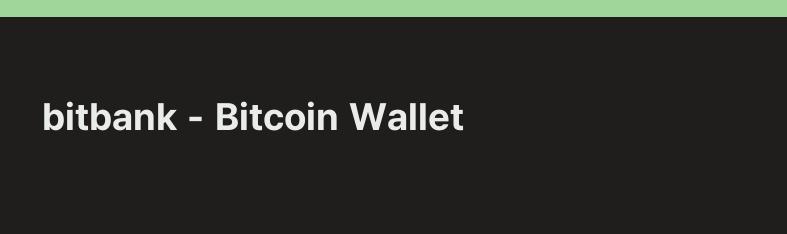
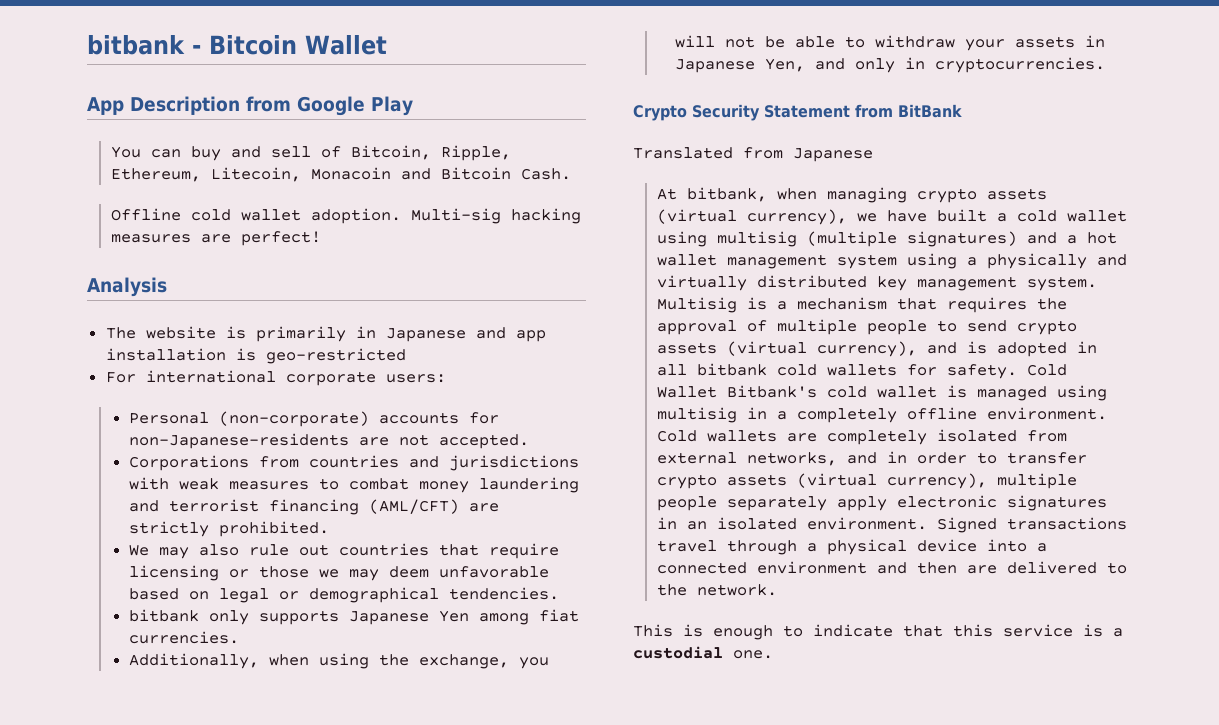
(464, 117) none -> [87,96,413,116] [110,145,511,161] [110,167,571,182] [110,208,581,224] [110,231,321,246] [87,277,167,297] [105,326,546,342] [105,348,406,364] [105,370,446,386] [129,411,500,427] [129,433,530,449] [129,455,580,471] [129,477,580,493] [129,499,500,515] [129,521,330,537] [129,543,560,559] [129,565,550,581] [129,587,560,603] [129,609,580,625] [129,631,240,644] [129,653,550,669] [675,35,1106,51] [675,57,1106,73] [633,104,962,121] [633,147,873,162] [656,187,1047,203] [656,209,1127,225] [656,231,1117,247] [656,253,1127,269] [656,275,1097,291] [656,297,1067,313] [656,319,1077,335] [656,341,1097,357] [656,363,1067,379] [656,385,1107,401] [656,407,1107,423] [656,429,1067,445] [656,451,1087,466] [656,473,1077,489] [656,495,1107,511] [656,517,1127,533] [656,539,1047,555] [656,561,1127,574] [656,584,777,596] [633,624,1123,640] [633,646,773,659] // App Description from Google Play // You can buy and sell of Bitcoin, Ripple, Ethereum, Litecoin, Monacoin and Bitcoin Cash. // Offline cold wallet adoption. Multi-sig hacking measures are perfect! // Analysis // The website is primarily in Japanese and app installation is geo-restricted // For international corporate users: // Personal (non-corporate) accounts for non-Japanese-residents are not accepted. // Corporations from countries and jurisdictions with weak measures to combat money laundering and terrorist financing (AML/CFT) are strictly prohibited. // We may also rule out countries that require licensing or those we may deem unfavorable based on legal or demographical tendencies. // bitbank only supports Japanese Yen among fiat currencies. // Additionally, when using the exchange, you will not be able to withdraw your assets in Japanese Yen, and only in cryptocurrencies. // Crypto Security Statement from BitBank // Translated from Japanese // At bitbank, when managing crypto assets (virtual currency), we have built a cold wallet using multisig (multiple signatures) and a hot wallet management system using a physically and virtually distributed key management system. Multisig is a mechanism that requires the approval of multiple people to send crypto assets (virtual currency), and is adopted in all bitbank cold wallets for safety. Cold Wallet Bitbank's cold wallet is managed using multisig in a completely offline environment. Cold wallets are completely isolated from external networks, and in order to transfer crypto assets (virtual currency), multiple people separately apply electronic signatures in an isolated environment. Signed transactions travel through a physical device into a connected environment and then are delivered to the network. // This is enough to indicate that this service is a custodial one.

